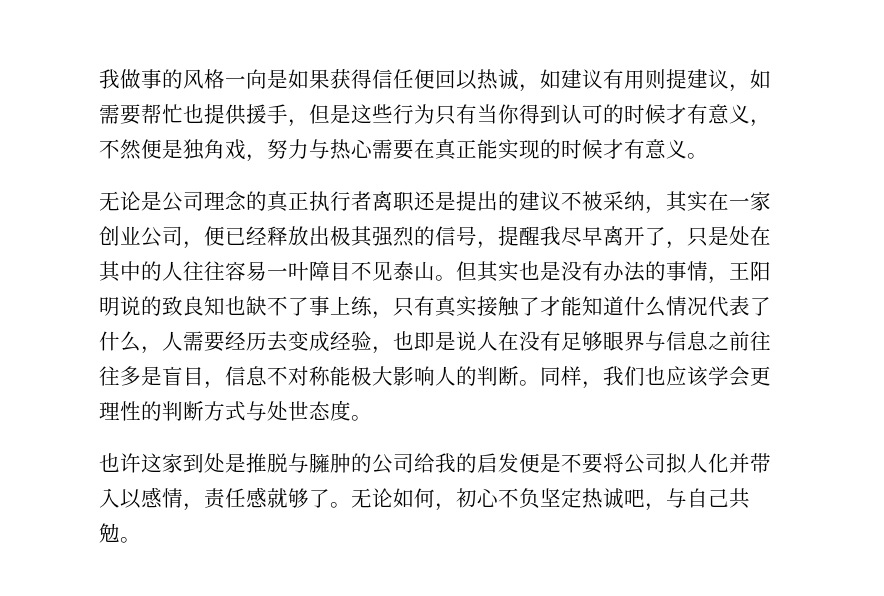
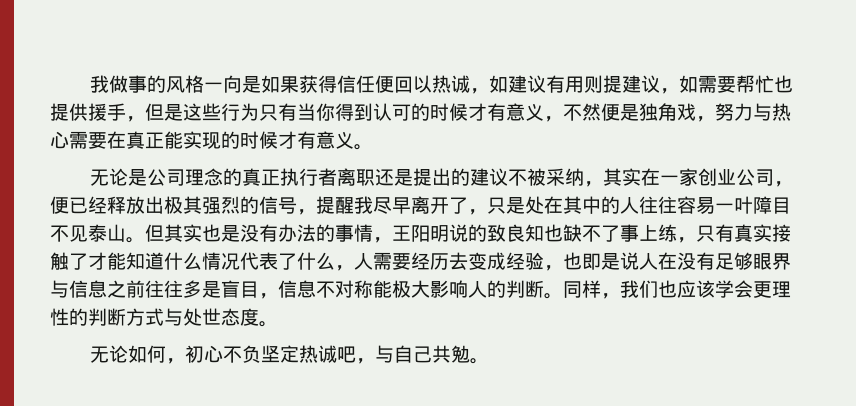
[99,453,771,474] [99,487,351,511] 也许这家到处是推脱与臃肿的公司给我的启发便是不要将公司拟人化并带入以感情，责任感就够了。 -> (278, 324) none

